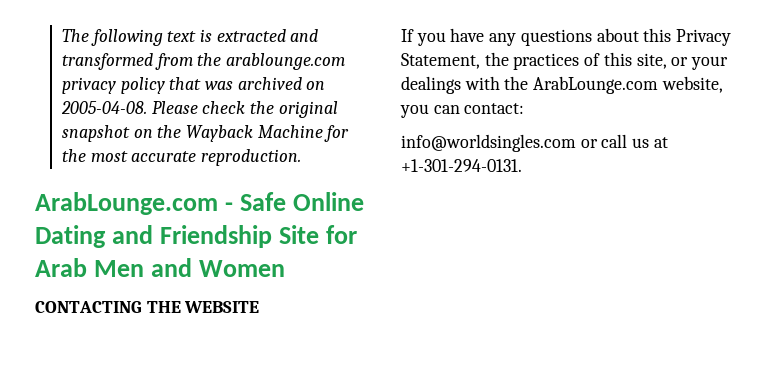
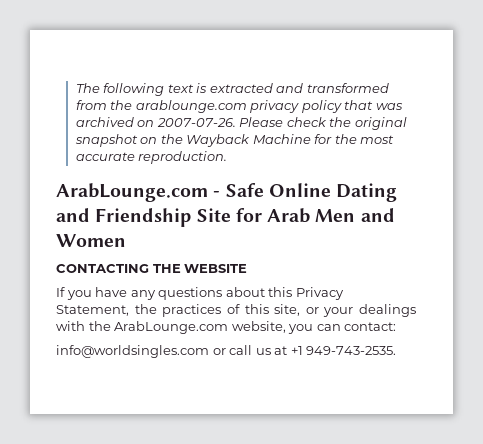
[60,101,147,114] 2005-04-08. -> [156,118,236,127] 2007-07-26.
[401,159,522,172] +1-301-294-0131. -> [290,346,397,355] +1 949-743-2535.

